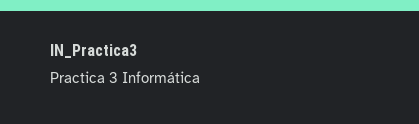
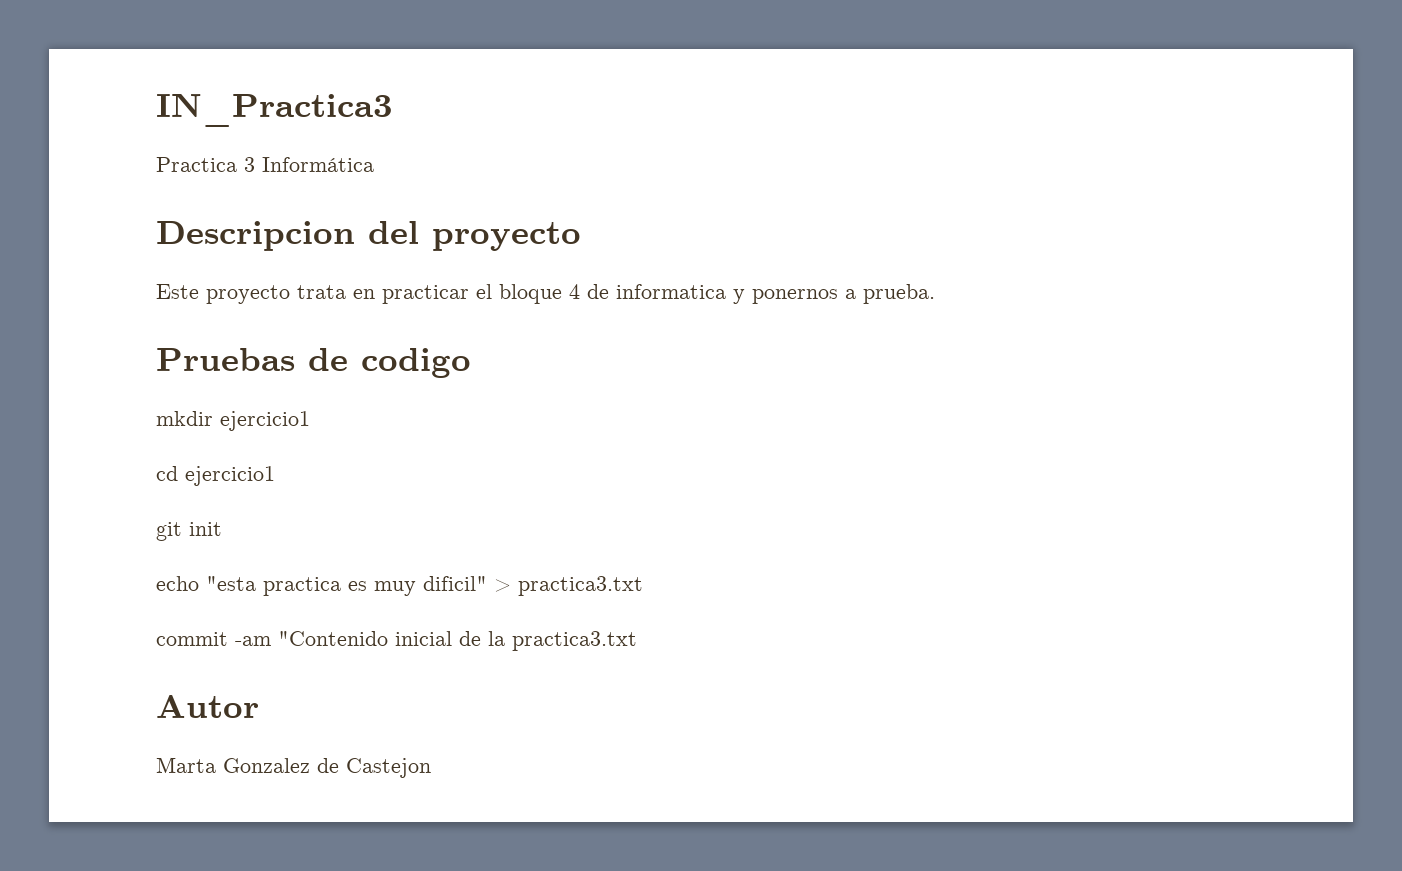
(200, 77) none -> [156,221,581,251] [156,284,935,304] [156,348,471,378] [156,411,310,431] [156,466,275,486] [156,522,222,541] [156,576,643,596] [156,631,637,651] [156,695,259,718] [156,757,431,778] // Descripcion del proyecto // Este proyecto trata en practicar el bloque 4 de informatica y ponernos a prueba. // Pruebas de codigo // mkdir ejercicio1 // cd ejercicio1 // git init // echo "esta practica es muy dificil" > practica3.txt // commit -am "Contenido inicial de la practica3.txt // Autor // Marta Gonzalez de Castejon

